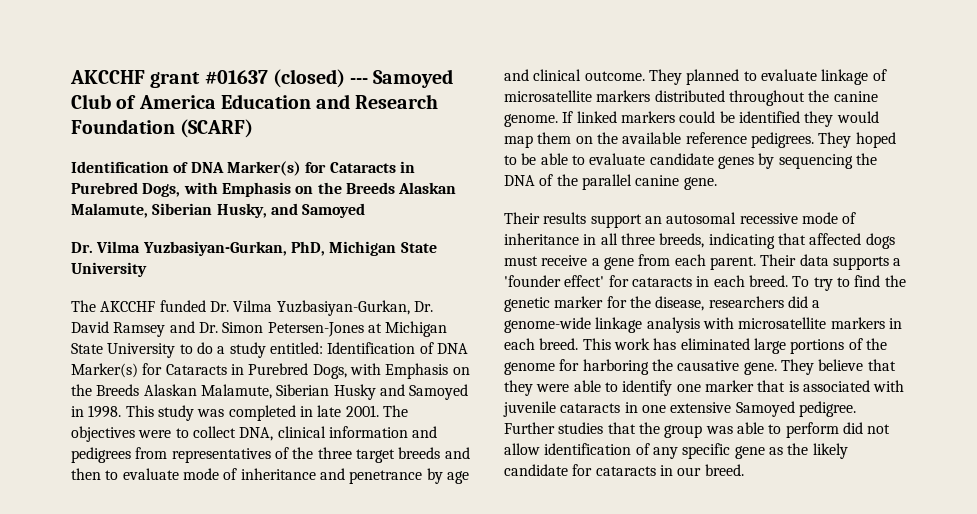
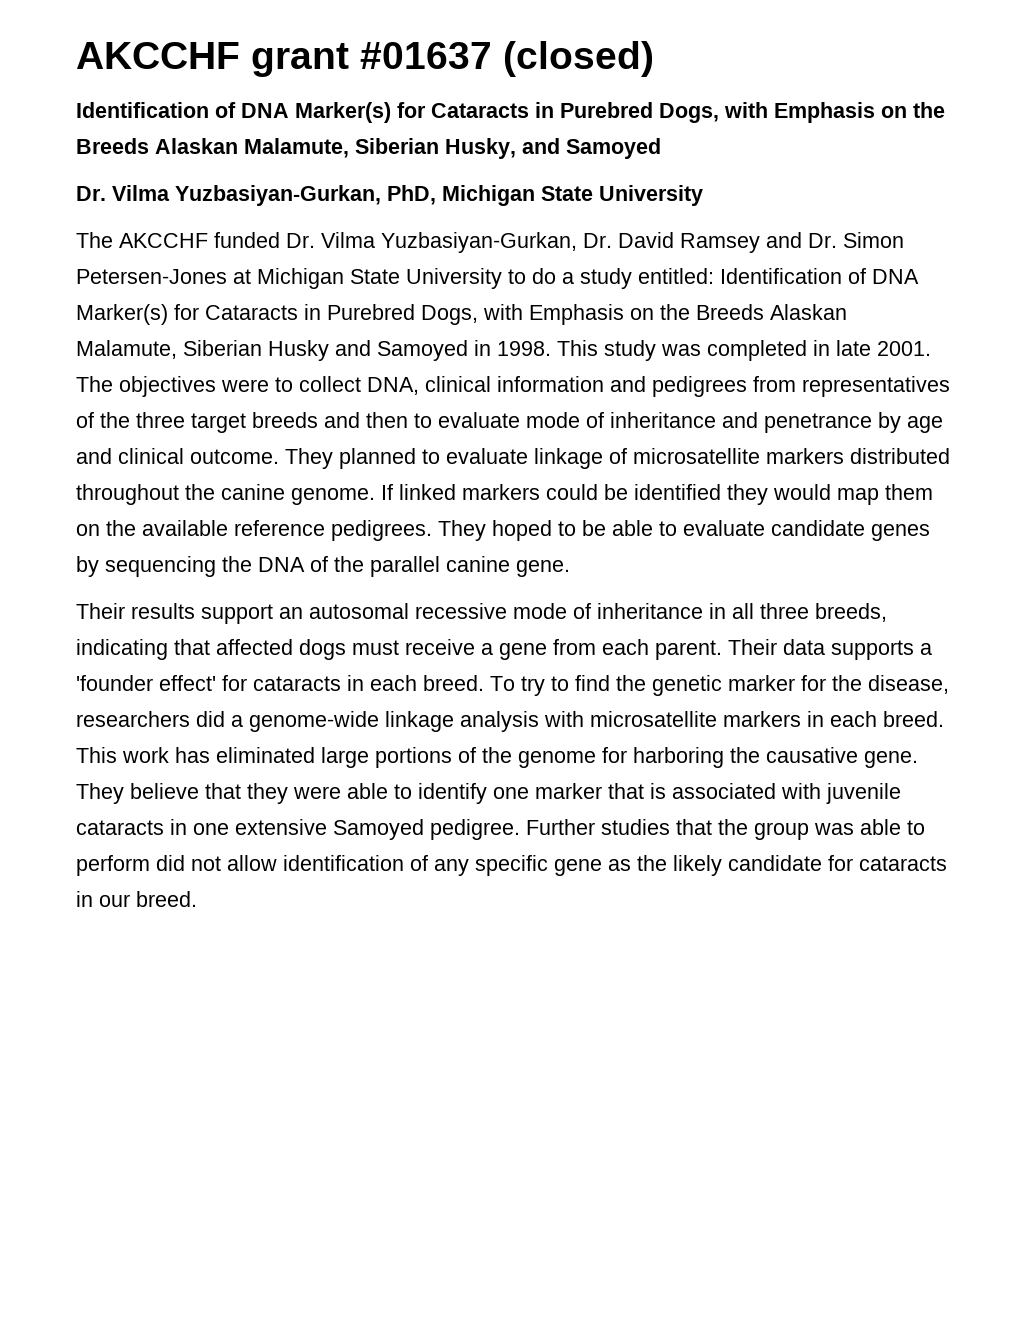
[350,69,454,88] [71,94,439,109] [71,119,254,138] --- Samoyed Club of America Education and Research Foundation (SCARF) -> (654, 59) none

